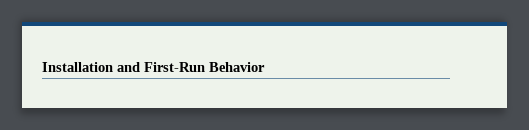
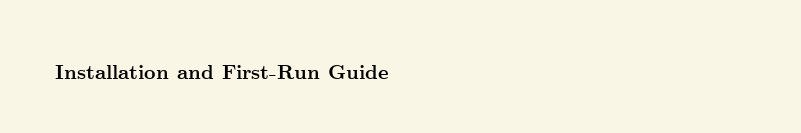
[209,62,265,72] Behavior -> [328,65,389,79] Guide

